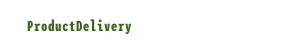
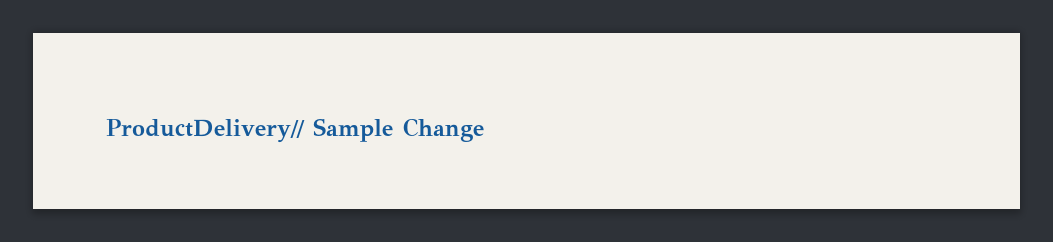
[27,19,132,34] ProductDelivery -> [106,118,484,143] ProductDelivery// Sample Change

